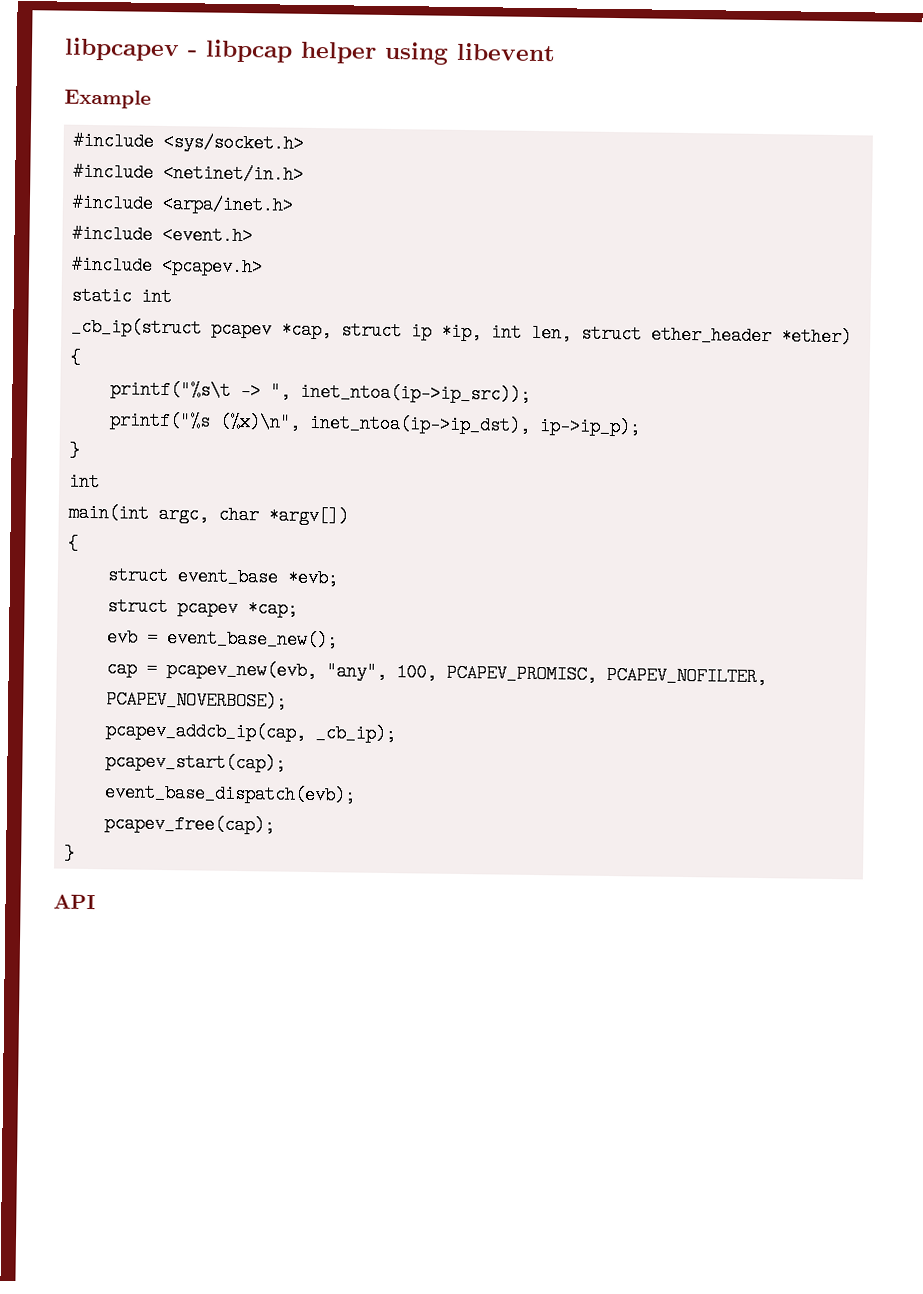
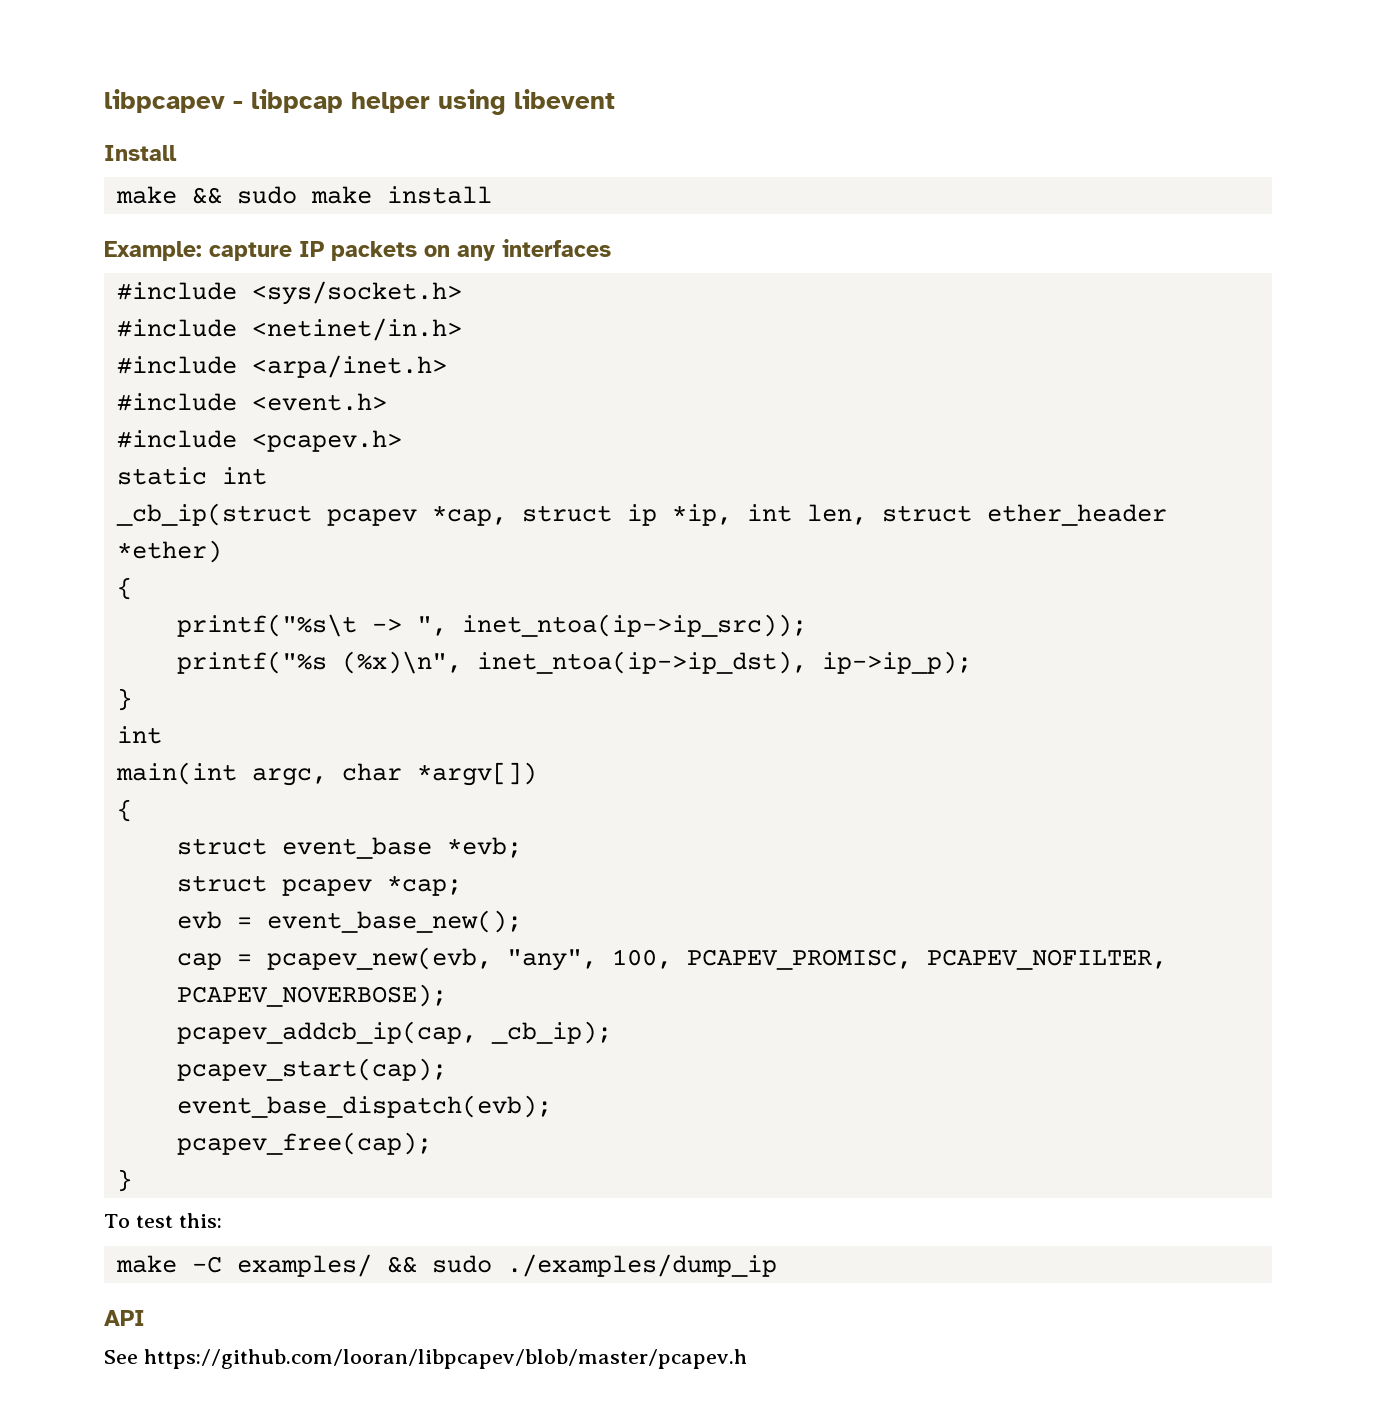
[64,89,152,109] Example -> [104,145,177,161] [115,186,492,204] [104,239,611,261] Install // make && sudo make install // Example: capture IP packets on any interfaces
(75, 853) none -> [104,1213,222,1228] [115,1254,777,1277] // To test this: // make -C examples/ && sudo ./examples/dump_ip
(96, 902) none -> [104,1349,747,1369] // See https://github.com/looran/libpcapev/blob/master/pcapev.h

